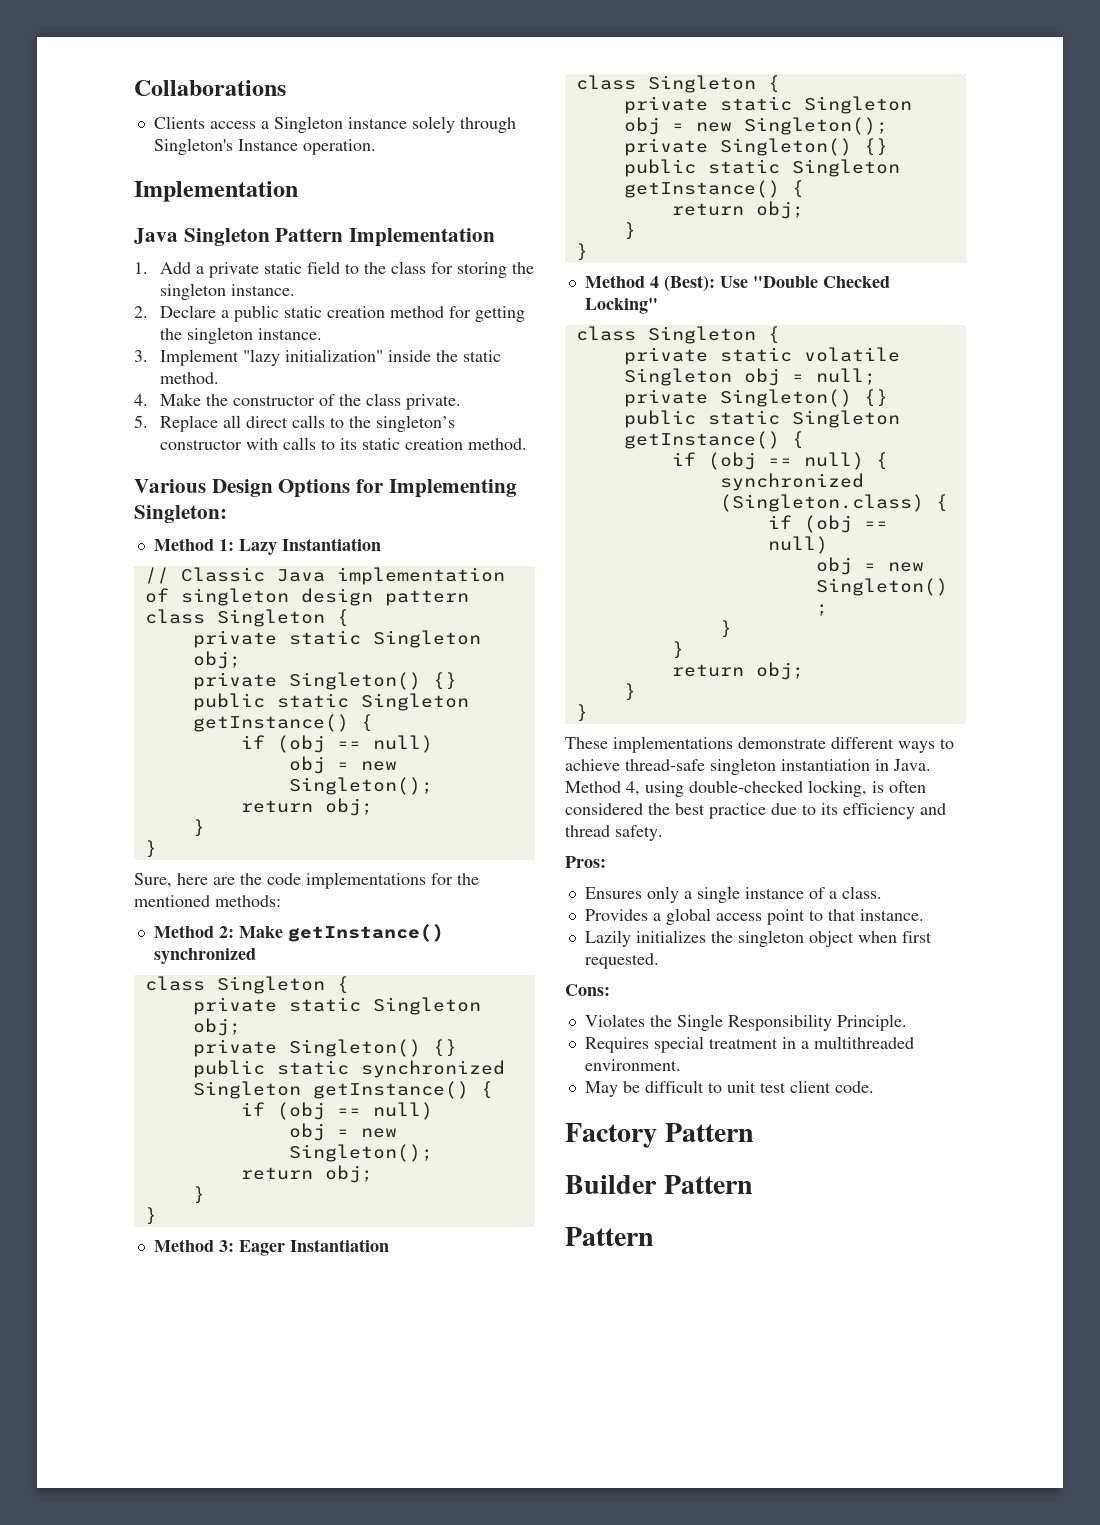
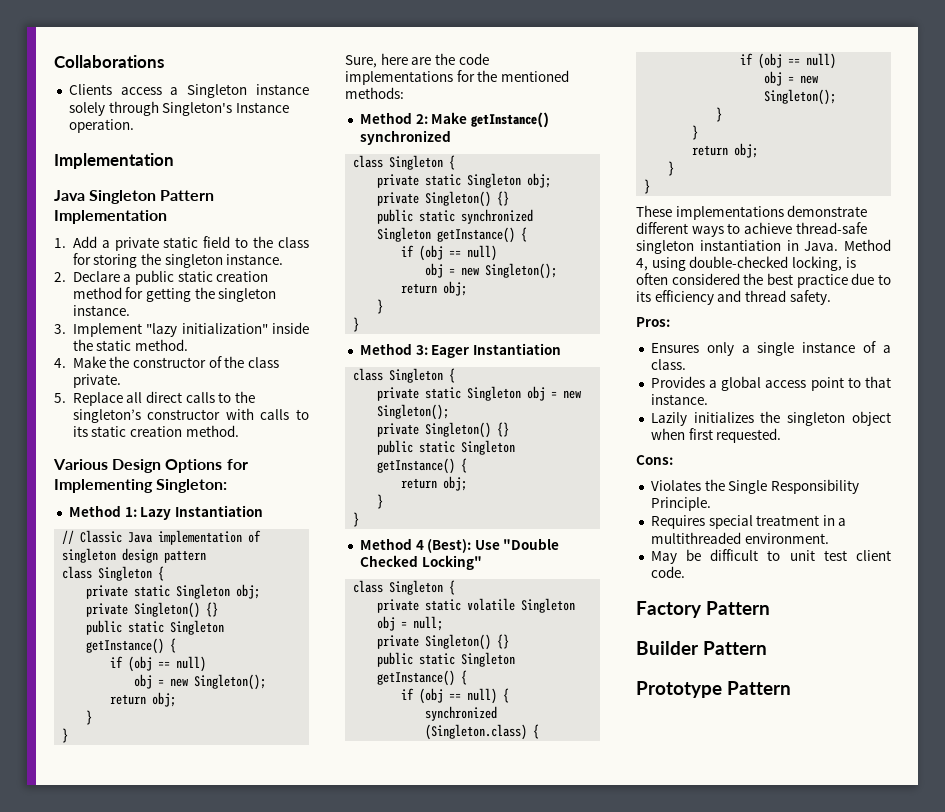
(753, 1184) none -> [636,681,722,698] Prototype

